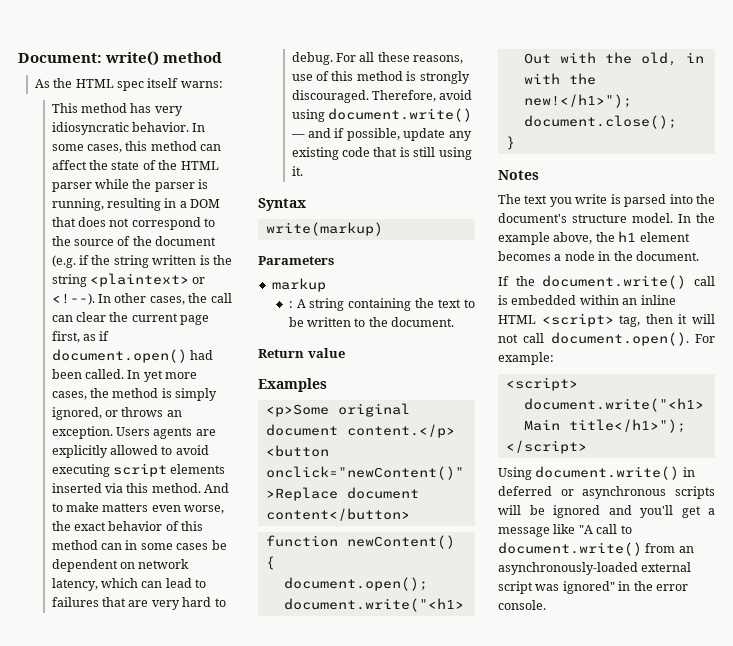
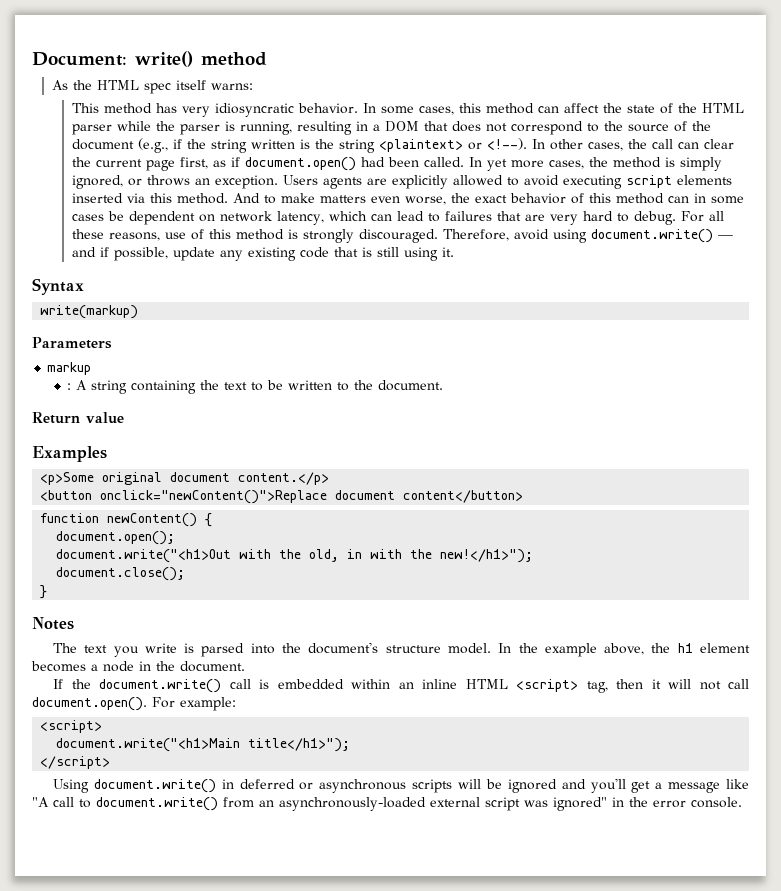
[51,255,76,268] (e.g. -> [137,138,168,153] (e.g.,

